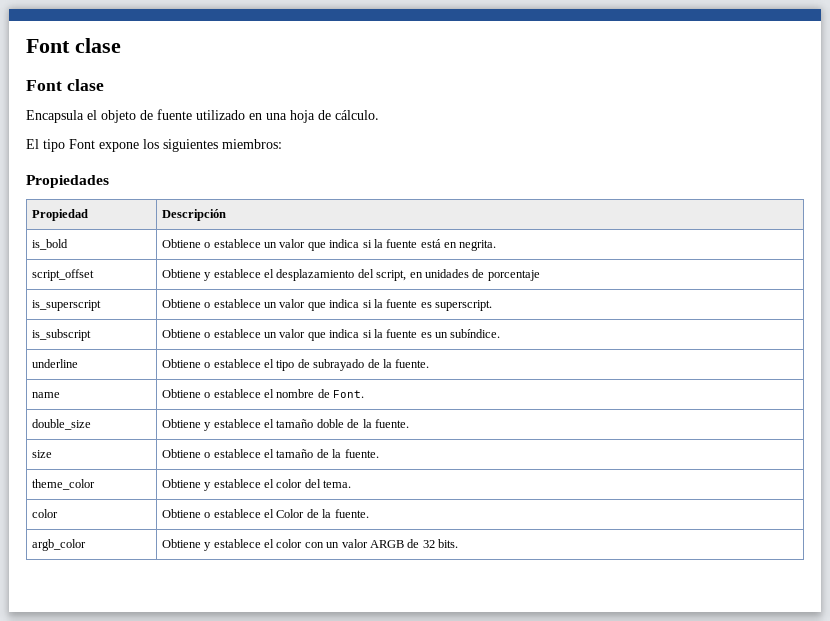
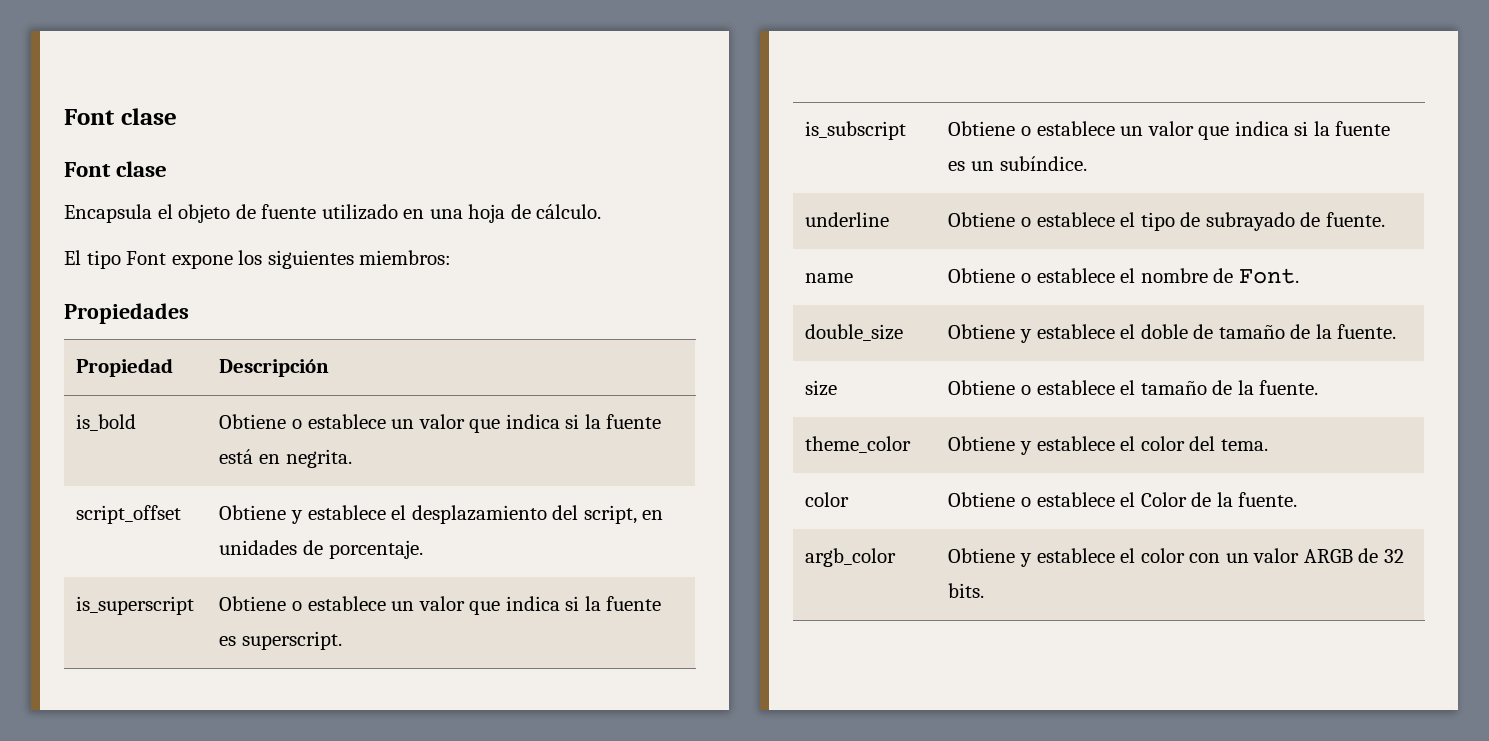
[487,270,540,281] porcentaje -> [328,540,423,559] porcentaje.
[382,359,392,368] la -> (1321, 219) none
[276,419,344,428] tamaño doble -> [1140,324,1285,339] doble de tamaño

